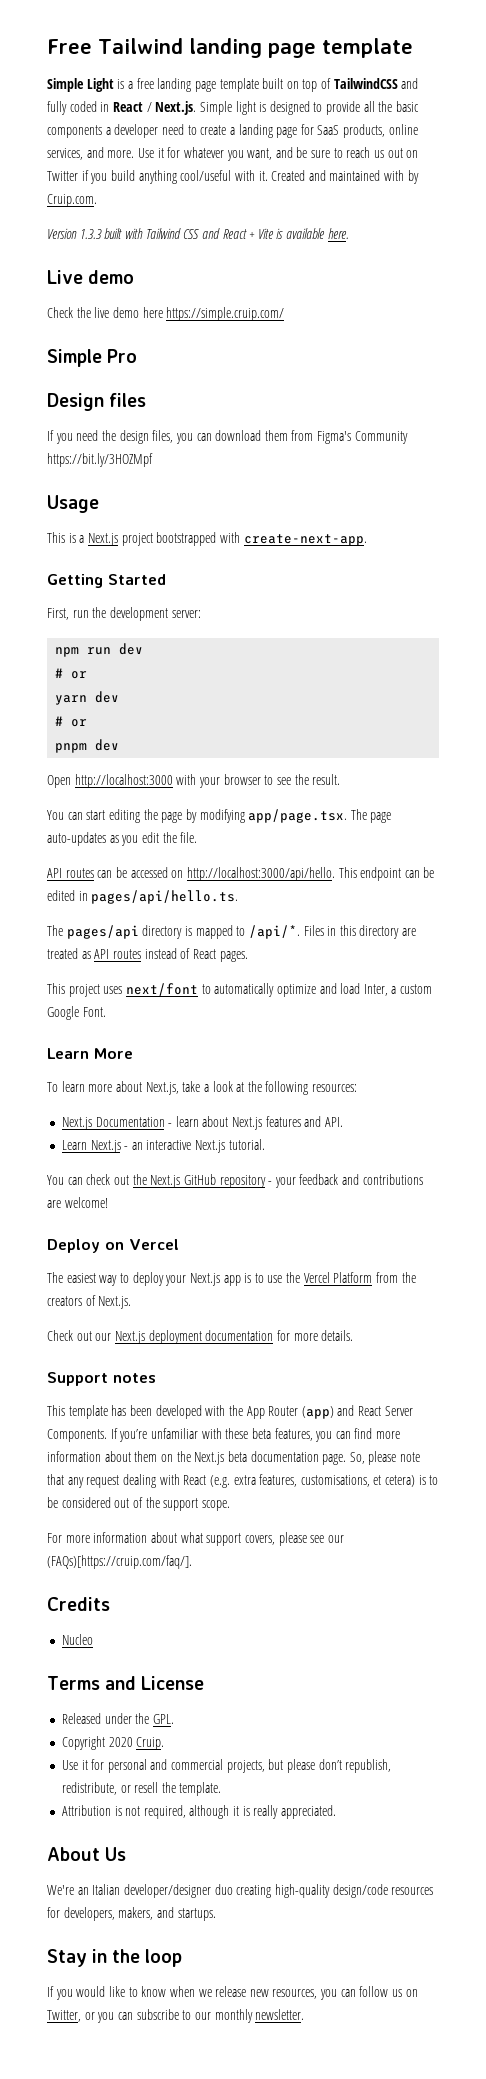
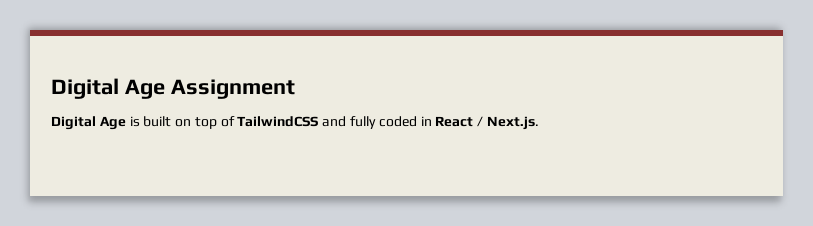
[47,38,413,58] [47,78,259,92] Free Tailwind landing page template // Simple Light is a free landing page template -> [51,78,295,99] [51,116,140,130] Digital Age Assignment // Digital Age is
[199,101,420,115] [47,124,418,138] [47,147,419,161] [47,170,419,184] [47,194,97,207] [47,228,349,239] [47,270,135,284] [47,307,285,321] [47,349,138,367] [47,393,147,411] [47,430,408,444] [47,453,153,467] [47,495,99,513] [47,532,367,546] [47,574,166,588] [47,607,201,621] [55,643,144,657] [55,668,88,679] [55,691,120,705] [55,716,88,727] [55,739,120,753] [47,774,341,788] [47,809,392,823] [47,832,198,846] [47,867,435,881] [47,890,239,904] [47,925,417,939] [47,948,248,962] [47,983,433,997] [47,1006,106,1020] [47,1048,133,1059] [47,1081,358,1095] [61,1116,344,1130] [61,1139,265,1153] [47,1174,423,1188] [47,1197,108,1208] [47,1239,179,1253] [47,1272,416,1286] [47,1295,132,1309] [47,1330,354,1344] [47,1372,156,1386] [47,1405,413,1419] [47,1428,401,1442] [47,1451,421,1465] [47,1474,439,1488] [47,1497,230,1511] [47,1532,344,1546] [47,1555,192,1569] [47,1597,110,1611] [61,1634,93,1645] [47,1676,205,1690] [61,1713,174,1724] [61,1736,165,1750] [61,1759,392,1773] [61,1782,222,1796] [61,1805,337,1819] [47,1847,127,1861] [47,1884,434,1898] [47,1907,216,1921] [47,1949,183,1967] [47,1986,418,2000] [47,2009,305,2023] Simple light is designed to provide all the basic components a developer need to create a landing page for SaaS products, online services, and more. Use it for whatever you want, and be sure to reach us out on Twitter if you build anything cool/useful with it. Created and maintained with by Cruip.com. // Version 1.3.3 built with Tailwind CSS and React + Vite is available here. // Live demo // Check the live demo here https://simple.cruip.com/ // Simple Pro // Design files // If you need the design files, you can download them from Figma's Community https://bit.ly/3HOZMpf // Usage // This is a Next.js project bootstrapped with create-next-app. // Getting Started // First, run the development server: // npm run dev // # or // yarn dev // # or // pnpm dev // Open http://localhost:3000 with your browser to see the result. // You can start editing the page by modifying app/page.tsx. The page auto-updates as you edit the file. // API routes can be accessed on http://localhost:3000/api/hello. This endpoint can be edited in pages/api/hello.ts. // The pages/api directory is mapped to /api/*. Files in this directory are treated as API routes instead of React pages. // This project uses next/font to automatically optimize and load Inter, a custom Google Font. // Learn More // To learn more about Next.js, take a look at the following resources: // Next.js Documentation - learn about Next.js features and API. // Learn Next.js - an interactive Next.js tutorial. // You can check out the Next.js GitHub repository - your feedback and contributions are welcome! // Deploy on Vercel // The easiest way to deploy your Next.js app is to use the Vercel Platform from the creators of Next.js. // Check out our Next.js deployment documentation for more details. // Support notes // This template has been developed with the App Router (app) and React Server Components. If you’re unfamiliar with these beta features, you can find more information about them on the Next.js beta documentation page. So, please note that any request dealing with React (e.g. extra features, customisations, et cetera) is to be considered out of the support scope. // For more information about what support covers, please see our (FAQs)[https://cruip.com/faq/]. // Credits // Nucleo // Terms and License // Released under the GPL. // Copyright 2020 Cruip. // Use it for personal and commercial projects, but please don’t republish, redistribute, or resell the template. // Attribution is not required, although it is really appreciated. // About Us // We're an Italian developer/designer duo creating high-quality design/code resources for developers, makers, and startups. // Stay in the loop // If you would like to know when we release new resources, you can follow us on Twitter, or you can subscribe to our monthly newsletter. -> (539, 123) none

